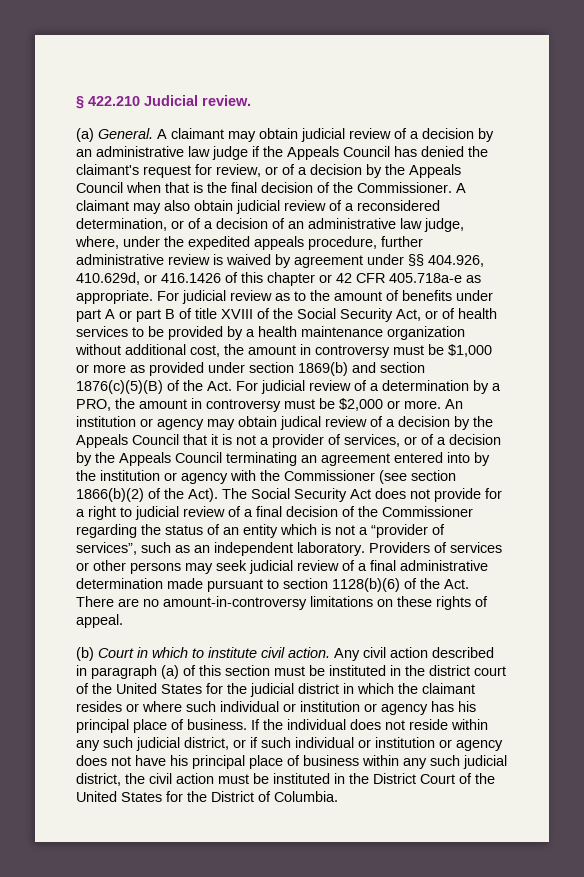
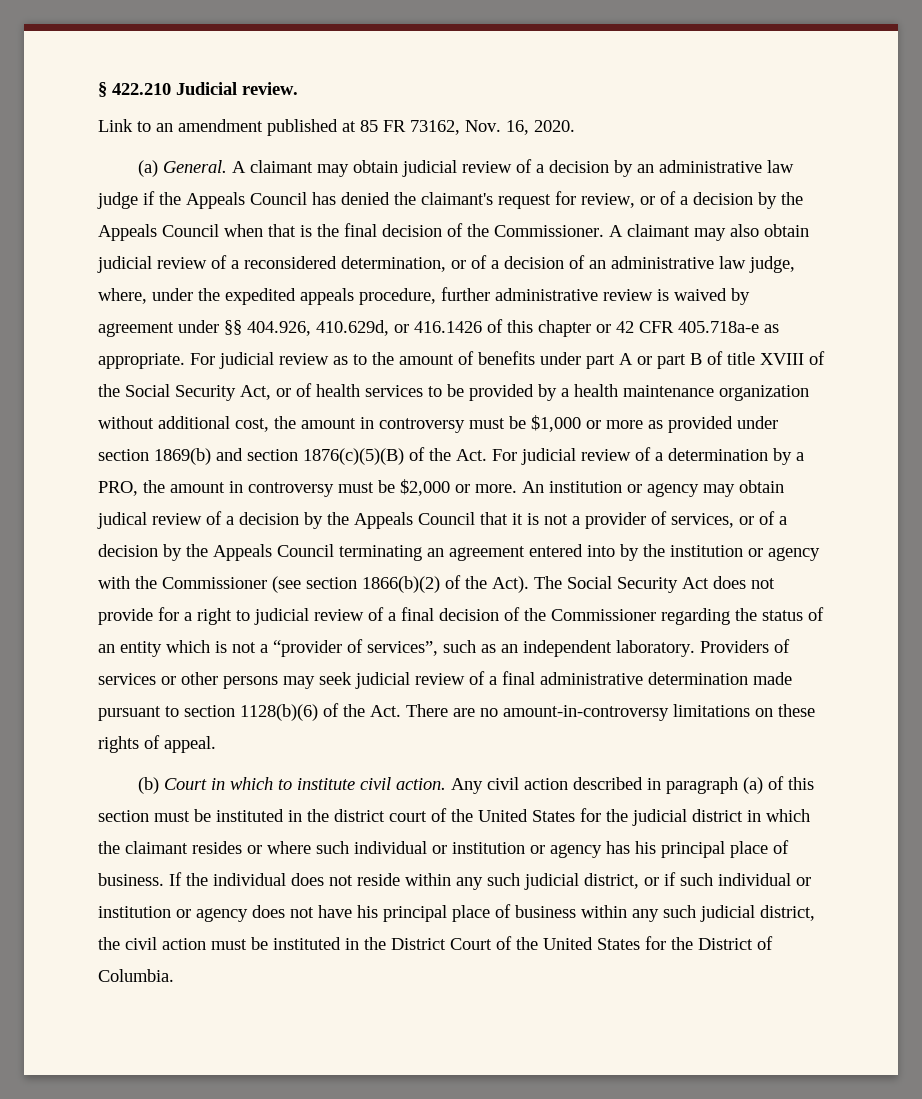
(251, 100) none -> [98,119,575,136] // Link to an amendment published at 85 FR 73162, Nov. 16, 2020.

